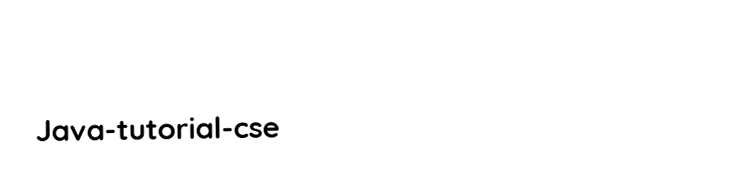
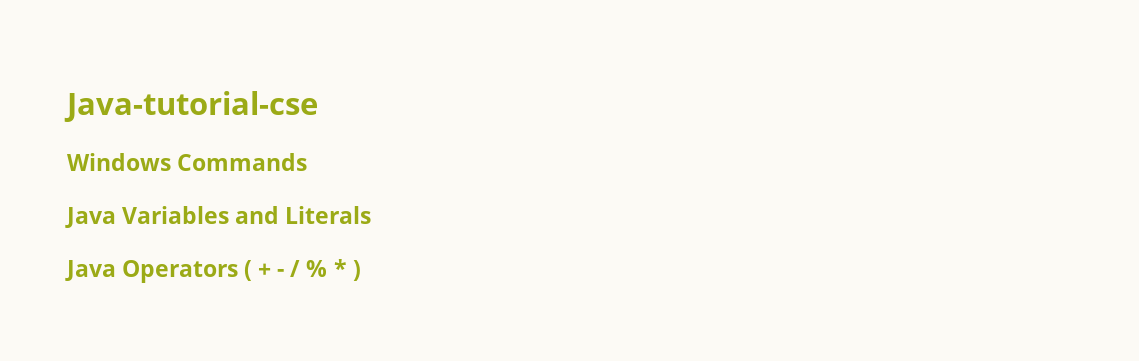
(280, 128) none -> [67,153,308,171] [65,206,372,228] [65,259,361,283] // Windows Commands // Java Variables and Literals // Java Operators ( + - / % * )

